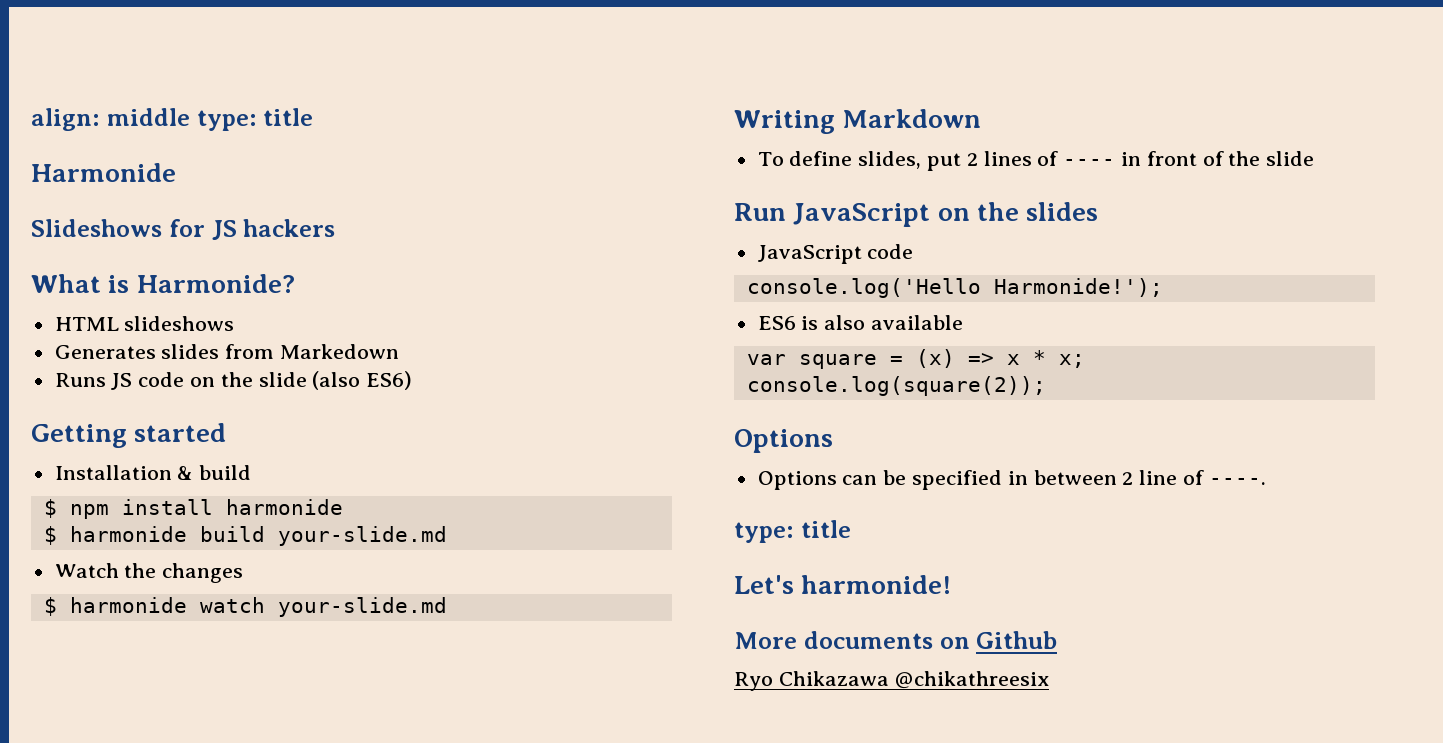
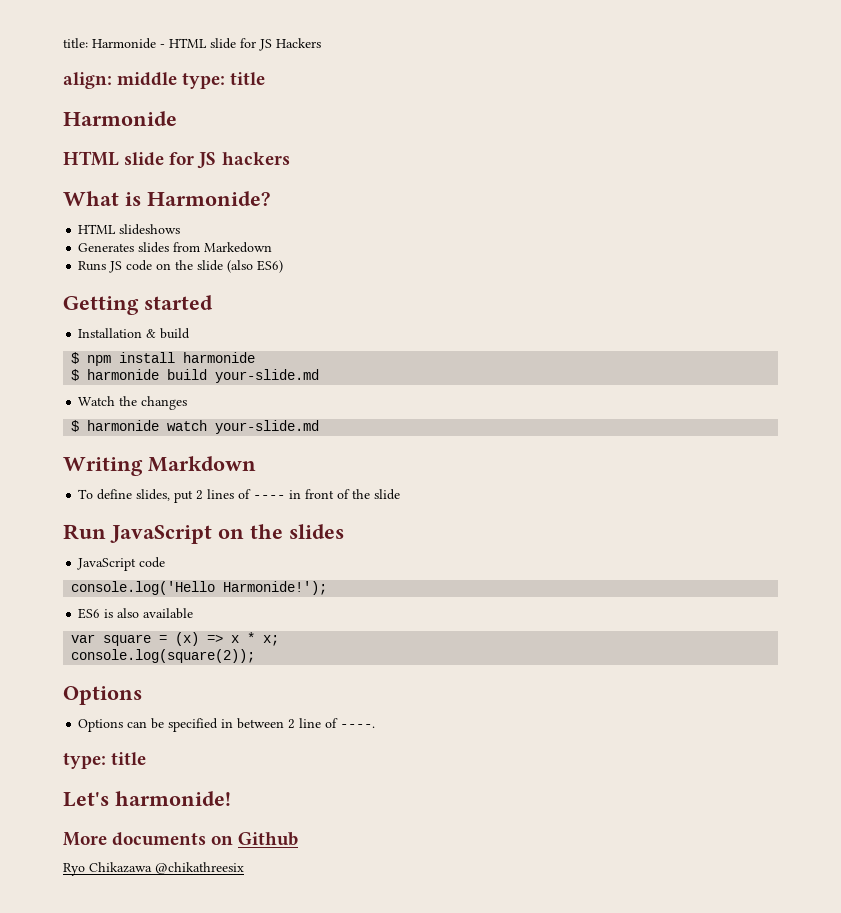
(31, 119) none -> [63,38,321,51] title: Harmonide - HTML slide for JS Hackers //
[31,219,162,237] Slideshows -> [63,151,165,166] HTML slide

